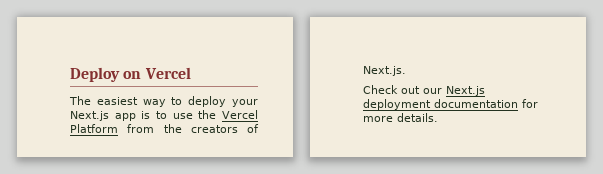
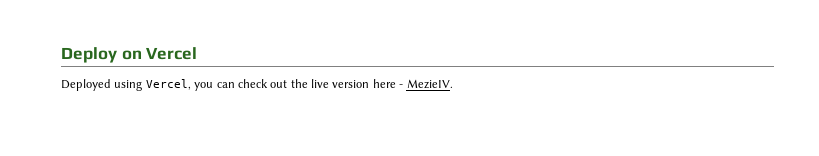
[69,96,258,107] [70,110,258,121] [70,124,259,133] [363,66,406,76] [363,85,485,96] [363,99,538,110] [363,113,438,122] The easiest way to deploy your Next.js app is to use the Vercel Platform from the creators of Next.js. // Check out our Next.js deployment documentation for more details. -> [61,79,453,91] Deployed using Vercel, you can check out the live version here - MezieIV.

